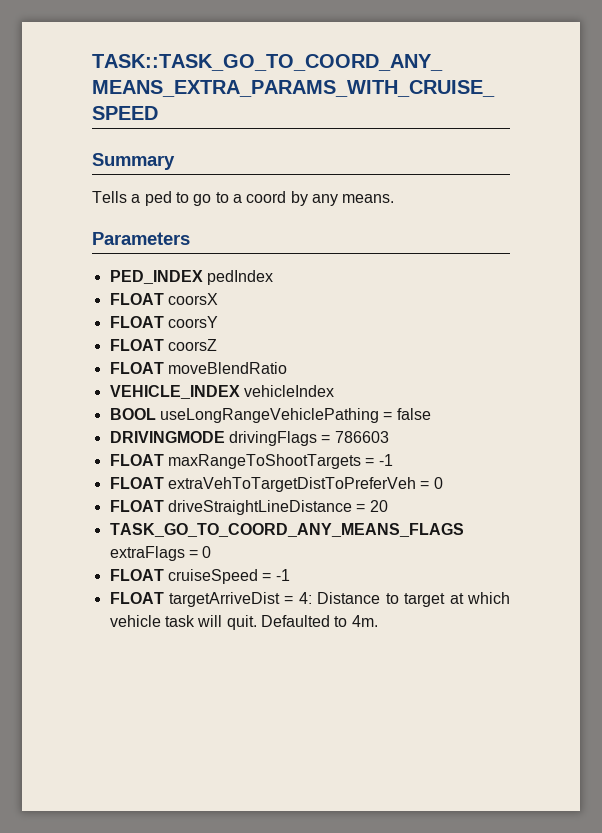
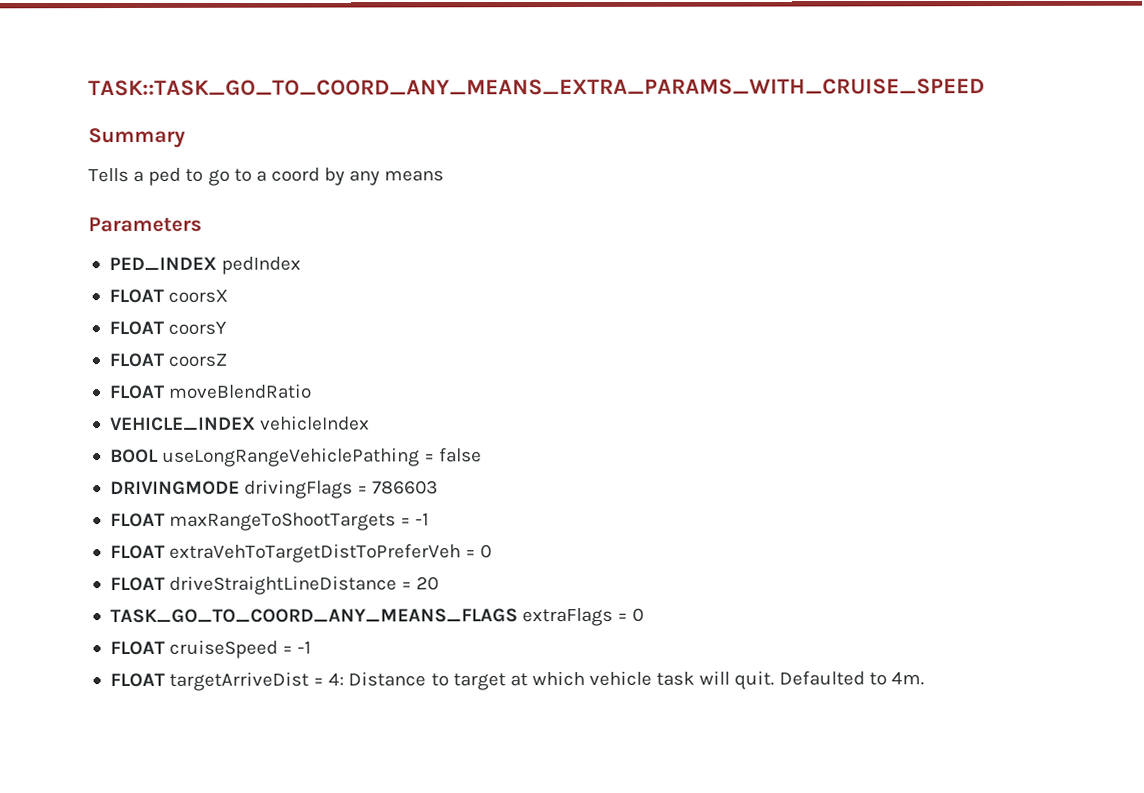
[342,194,395,203] means. -> [384,170,445,182] means

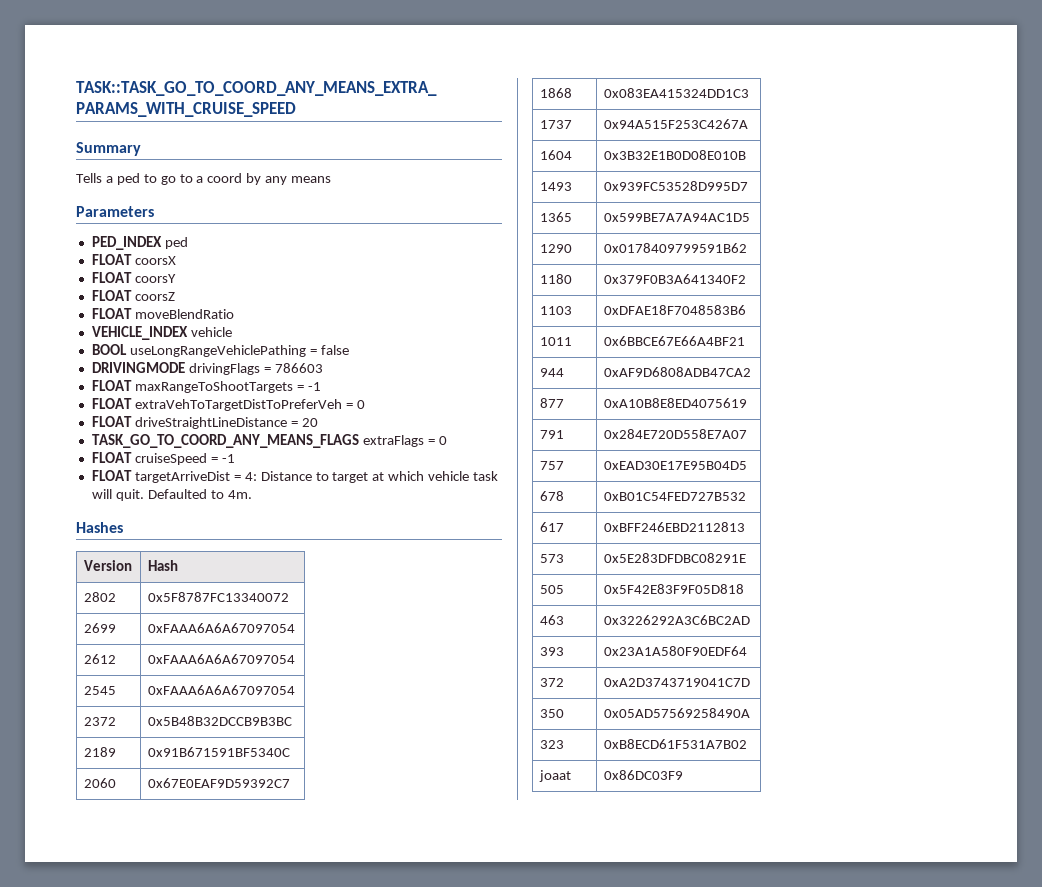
[221,256,302,275] pedIndex -> [164,237,188,249] ped
[260,415,371,431] vehicleIndex -> [190,327,232,337] vehicle
(924, 678) none -> [76,522,123,533] [83,560,132,571] [147,560,178,571] [83,592,116,602] [147,592,289,602] [83,623,116,633] [147,623,295,633] [83,654,116,664] [147,654,295,664] [83,686,116,695] [147,685,295,695] [83,717,116,726] [147,716,292,726] [83,747,116,757] [147,747,290,757] [83,778,116,788] [147,778,290,788] [539,88,572,98] [603,88,749,98] [539,120,572,129] [603,119,748,129] [539,150,572,160] [603,150,746,160] [539,182,572,191] [603,181,748,191] [539,212,572,222] [603,213,750,222] [539,244,572,253] [603,243,747,253] [539,274,572,284] [603,274,746,284] [539,306,572,315] [603,305,746,315] [539,337,572,346] [603,336,745,346] [539,368,564,377] [603,367,751,377] [539,398,564,408] [603,398,747,408] [539,430,564,439] [603,429,747,439] [539,461,564,470] [603,461,747,470] [539,491,564,501] [603,492,746,501] [539,522,564,532] [603,522,745,532] [539,554,564,563] [603,553,746,563] [539,585,564,594] [603,584,744,594] [539,615,564,625] [603,615,750,625] [539,647,564,656] [603,646,747,656] [539,678,564,687] [603,678,750,687] [539,709,564,718] [603,708,750,718] [539,740,564,749] [603,739,747,749] [538,770,571,782] [603,770,683,780] // Hashes // Version | Hash // 2802 | 0x5F8787FC13340072 // 2699 | 0xFAAA6A6A67097054 // 2612 | 0xFAAA6A6A67097054 // 2545 | 0xFAAA6A6A67097054 // 2372 | 0x5B48B32DCCB9B3BC // 2189 | 0x91B671591BF5340C // 2060 | 0x67E0EAF9D59392C7 // 1868 | 0x083EA415324DD1C3 // 1737 | 0x94A515F253C4267A // 1604 | 0x3B32E1B0D08E010B // 1493 | 0x939FC53528D995D7 // 1365 | 0x599BE7A7A94AC1D5 // 1290 | 0x0178409799591B62 // 1180 | 0x379F0B3A641340F2 // 1103 | 0xDFAE18F7048583B6 // 1011 | 0x6BBCE67E66A4BF21 // 944 | 0xAF9D6808ADB47CA2 // 877 | 0xA10B8E8ED4075619 // 791 | 0x284E720D558E7A07 // 757 | 0xEAD30E17E95B04D5 // 678 | 0xB01C54FED727B532 // 617 | 0xBFF246EBD2112813 // 573 | 0x5E283DFDBC08291E // 505 | 0x5F42E83F9F05D818 // 463 | 0x3226292A3C6BC2AD // 393 | 0x23A1A580F90EDF64 // 372 | 0xA2D3743719041C7D // 350 | 0x05AD57569258490A // 323 | 0xB8ECD61F531A7B02 // joaat | 0x86DC03F9

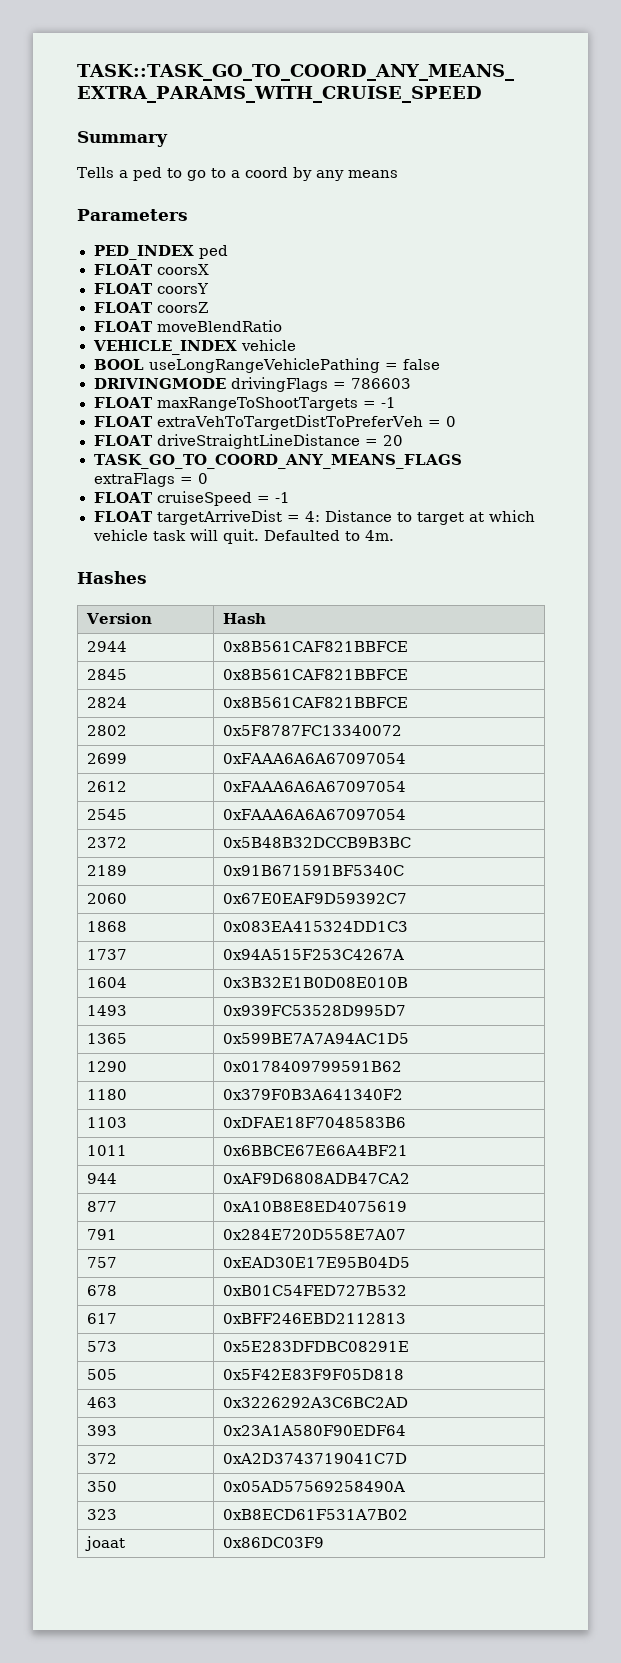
(178, 565) none -> [87,641,128,652] [223,641,409,652] [87,669,128,680] [223,669,409,680] [87,697,128,708] [223,697,409,708] // 2944 | 0x8B561CAF821BBFCE // 2845 | 0x8B561CAF821BBFCE // 2824 | 0x8B561CAF821BBFCE

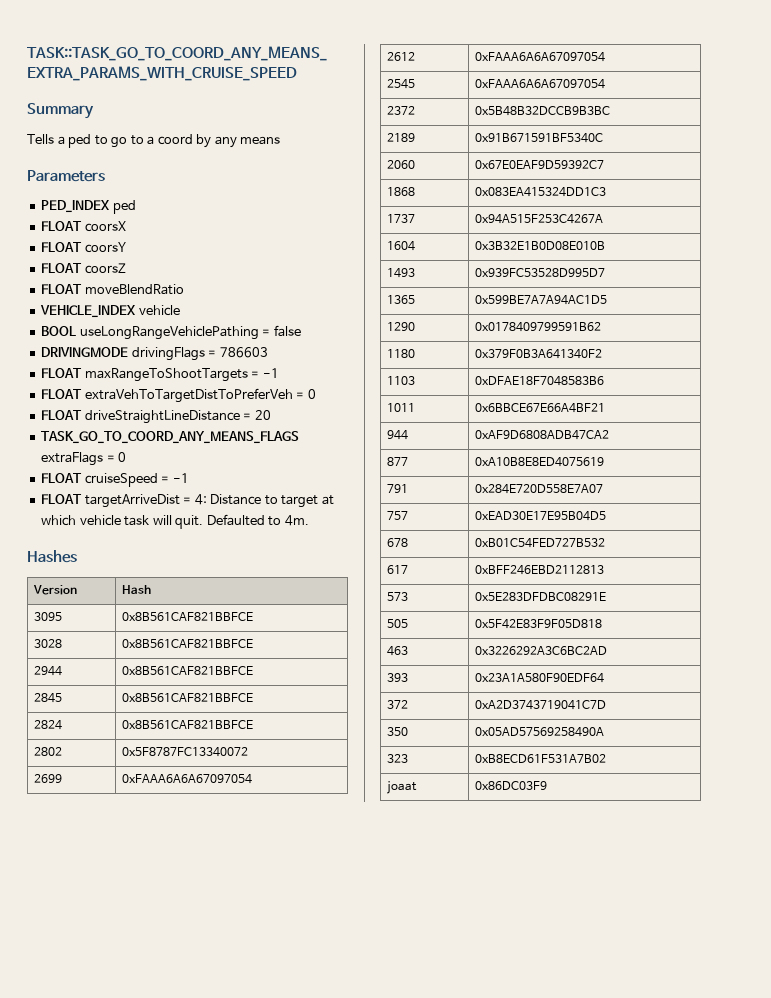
(267, 618) none -> [33,612,62,621] [121,612,253,621] [33,639,62,648] [121,639,253,648] // 3095 | 0x8B561CAF821BBFCE // 3028 | 0x8B561CAF821BBFCE

